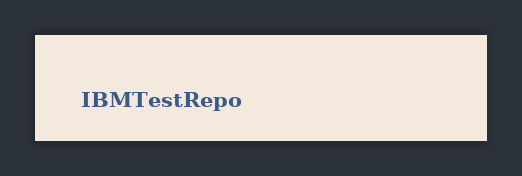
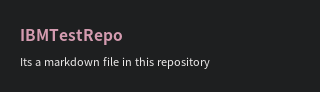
(242, 101) none -> [20,57,210,69] // Its a markdown file in this repository

